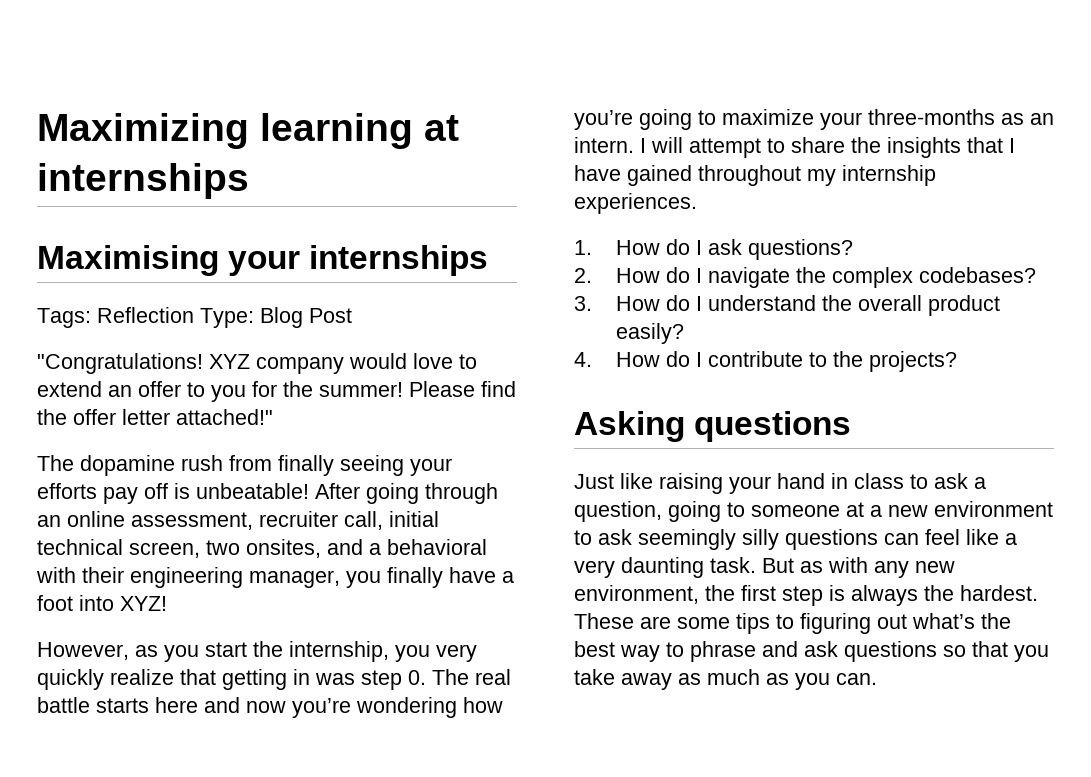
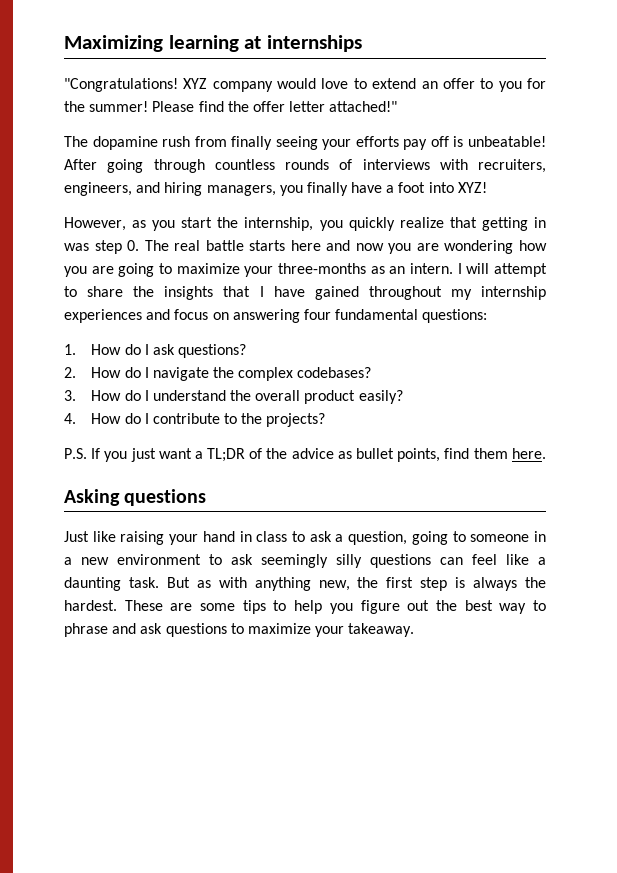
[37,245,489,276] [37,307,352,328] // Maximising your internships // Tags: Reflection Type: Blog Post -> (363, 43) none
[37,511,439,530] [37,539,487,558] [36,567,340,588] an online assessment, recruiter call, initial technical screen, two onsites, and a behavioral with their engineering manager, -> [214,159,546,173] [64,182,276,196] countless rounds of interviews with recruiters, engineers, and hiring managers,
[436,644,477,662] very -> (343, 225) none
[292,697,503,718] [574,110,633,130] you’re wondering how you’re -> [388,240,547,254] [64,266,114,277] you are wondering how you are
[574,193,697,214] experiences. -> [64,309,488,323] experiences and focus on answering four fundamental questions:
(957, 361) none -> [64,448,546,462] // P.S. If you just want a TL;DR of the advice as bullet points, find them here.
[846,502,864,517] at -> [534,531,546,542] in
[574,560,615,578] very -> (546, 561) none
[874,561,955,578] [574,585,699,604] any new environment, -> [254,577,350,591] anything new,
[800,613,975,634] figuring out what’s -> [294,600,430,614] help you figure out
[943,641,1049,662] [574,669,877,690] so that you take away as much as you can. -> [230,623,415,637] to maximize your takeaway.

